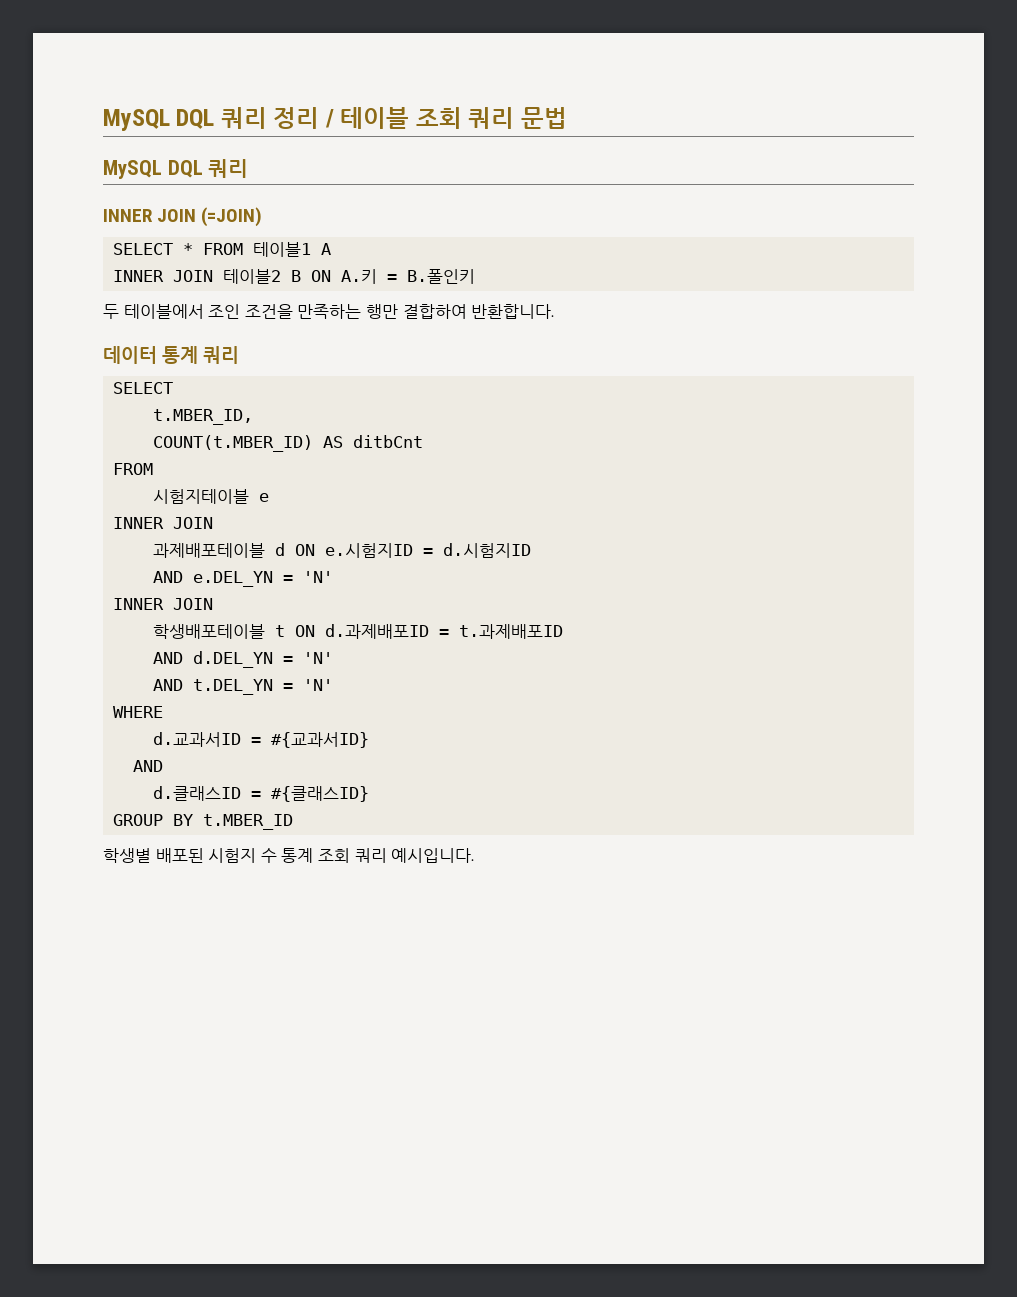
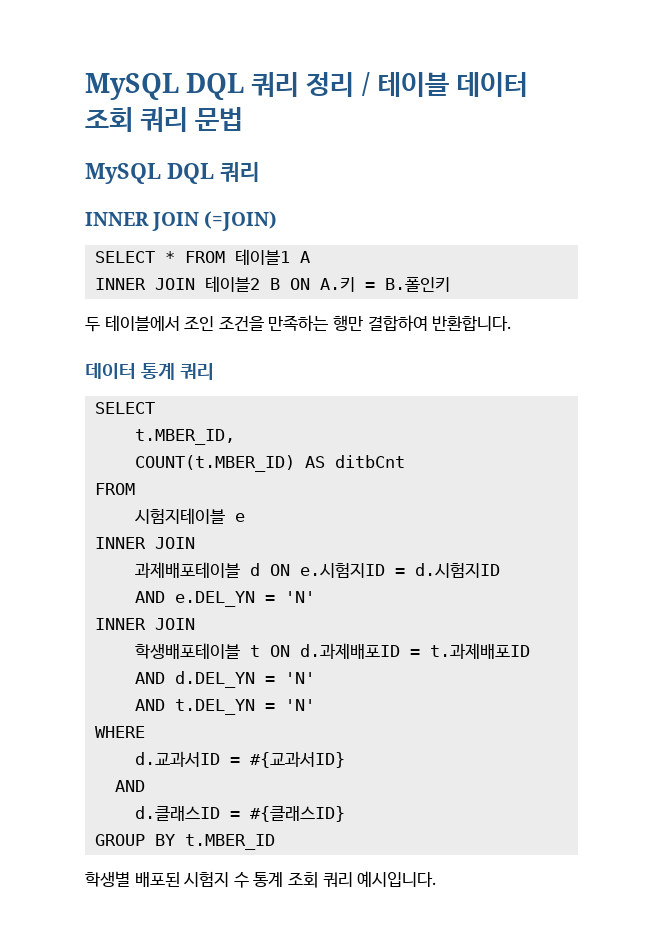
(410, 118) none -> [455,72,528,97] 데이터

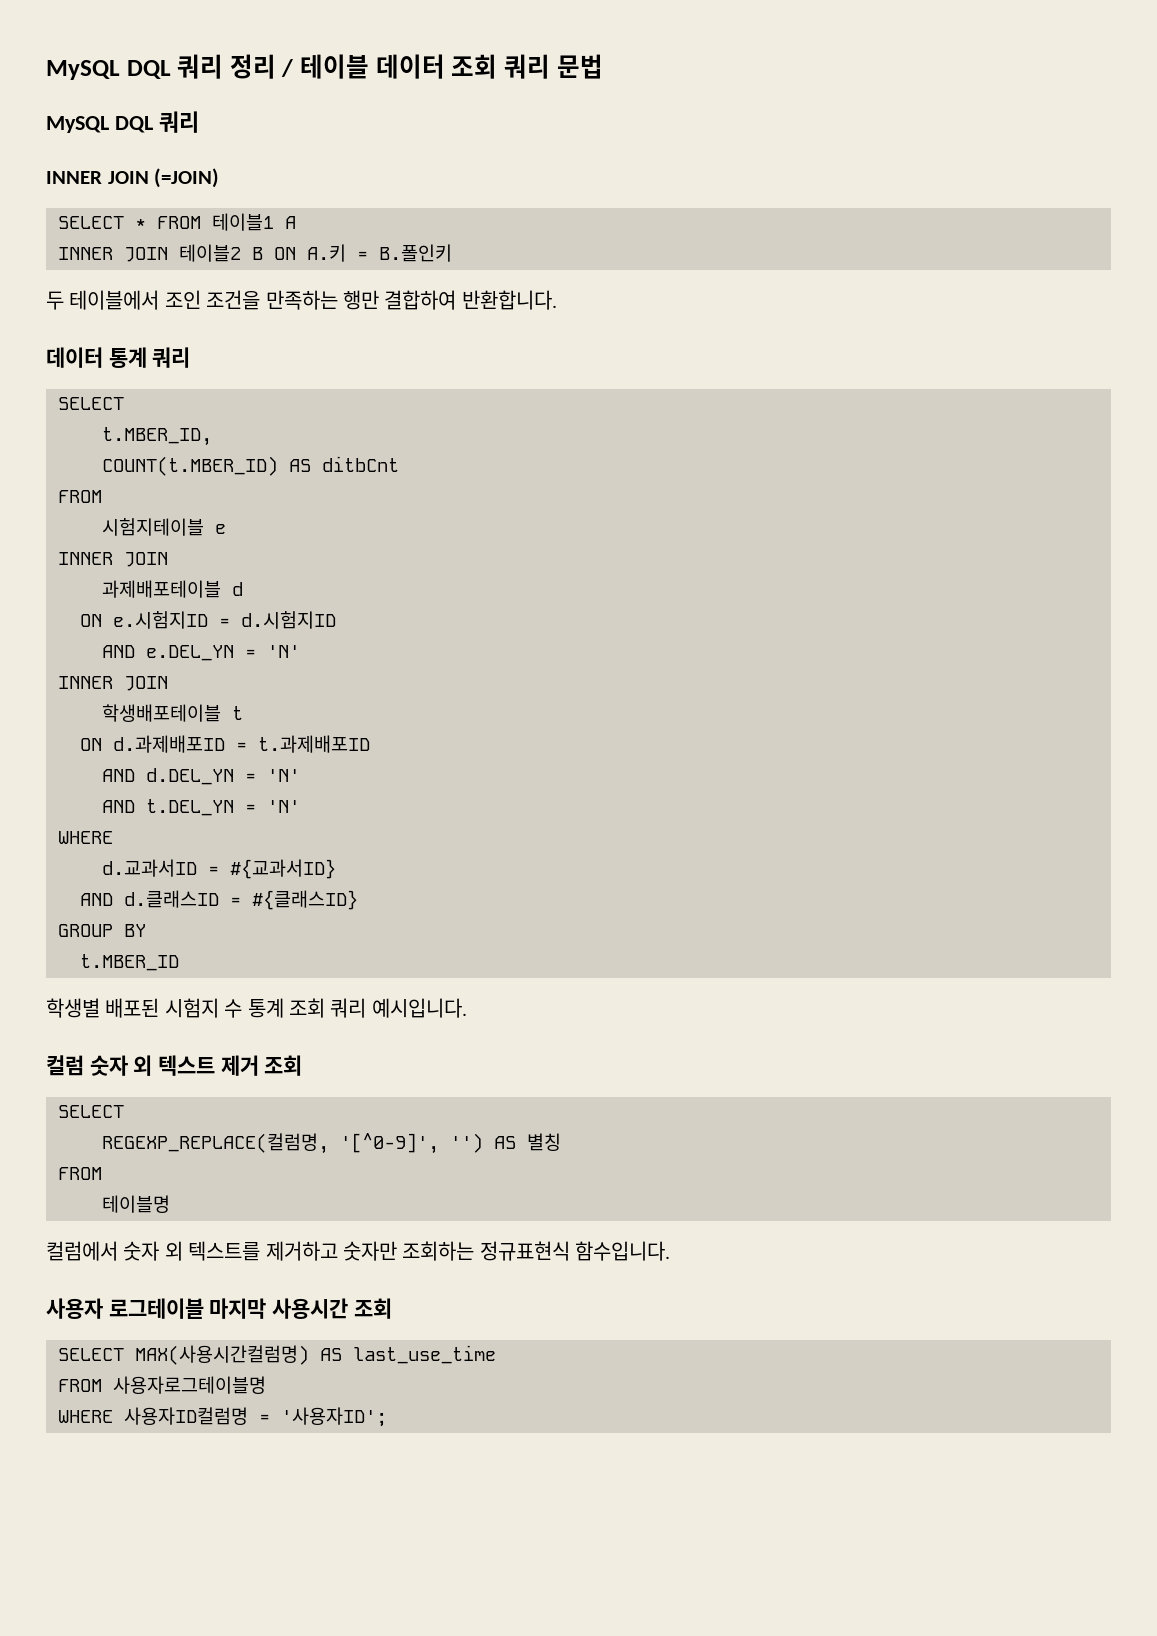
(261, 569) none -> (243, 589) //
(261, 651) none -> (243, 713) //
(146, 786) // -> (113, 899) none
(176, 840) none -> (146, 930) //
(437, 879) none -> [46,1055,303,1076] [58,1105,124,1118] [102,1133,561,1154] [58,1167,102,1180] [102,1195,170,1213] [46,1241,671,1261] [46,1298,392,1319] [58,1345,496,1365] [58,1376,266,1394] [58,1407,387,1427] // 컬럼 숫자 외 텍스트 제거 조회 // SELECT // REGEXP_REPLACE(컬럼명, '[^0-9]', '') AS 별칭 // FROM // 테이블명 // 컬럼에서 숫자 외 텍스트를 제거하고 숫자만 조회하는 정규표현식 함수입니다. // 사용자 로그테이블 마지막 사용시간 조회 // SELECT MAX(사용시간컬럼명) AS last_use_time // FROM 사용자로그테이블명 // WHERE 사용자ID컬럼명 = '사용자ID';

